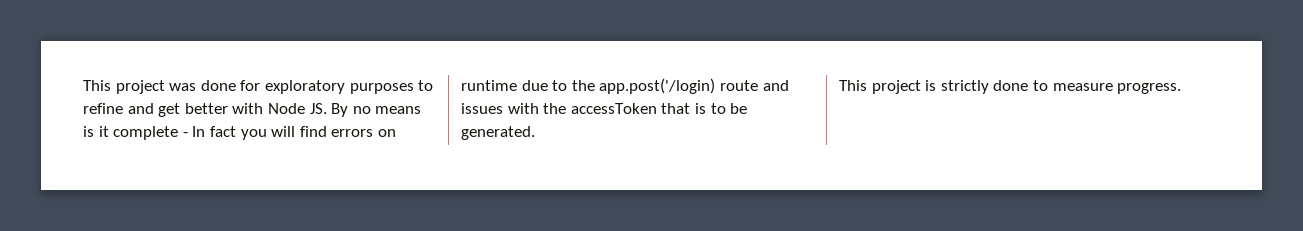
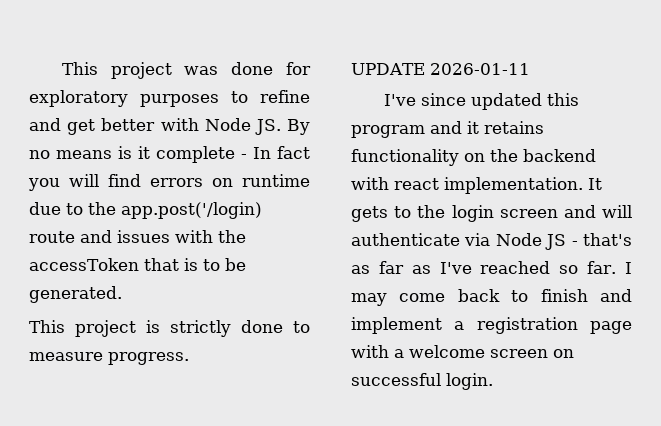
(1182, 88) none -> [351,63,530,75] [383,93,579,110] [351,121,544,138] [351,149,596,166] [351,177,602,194] [351,205,632,222] [351,233,632,250] [351,261,632,274] [351,289,632,306] [351,317,632,334] [351,345,574,358] [351,373,493,390] // UPDATE 2026-01-11 // I've since updated this program and it retains functionality on the backend with react implementation. It gets to the login screen and will authenticate via Node JS - that's as far as I've reached so far. I may come back to finish and implement a registration page with a welcome screen on successful login.

